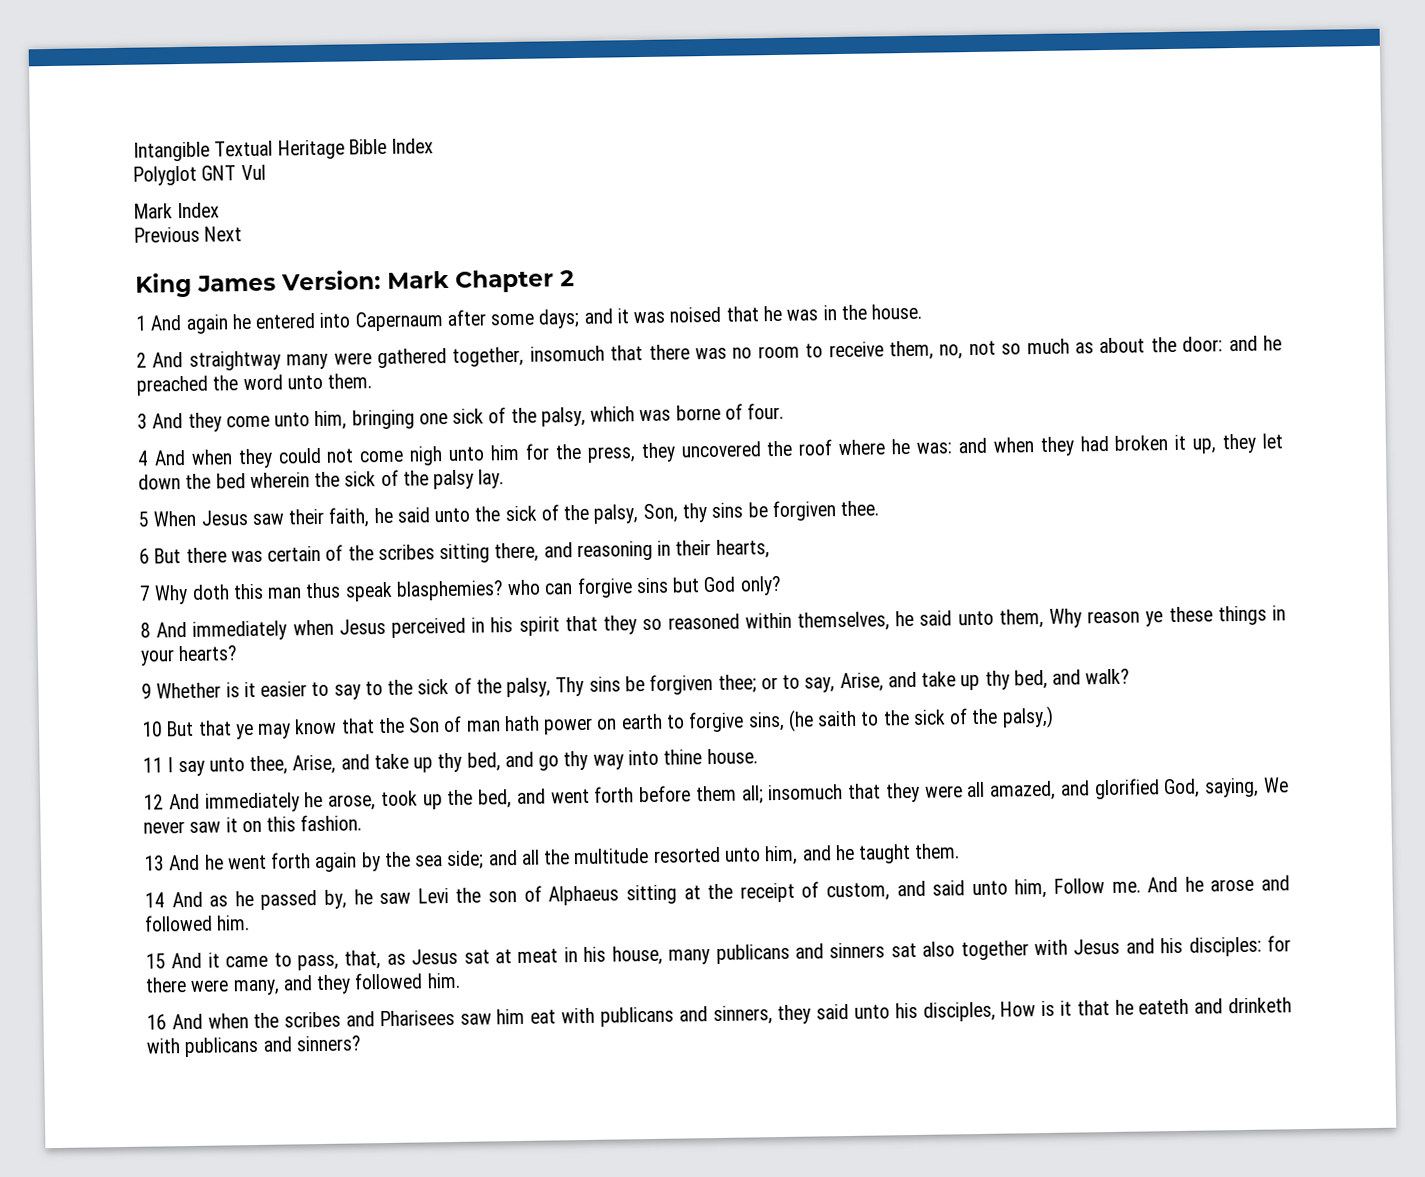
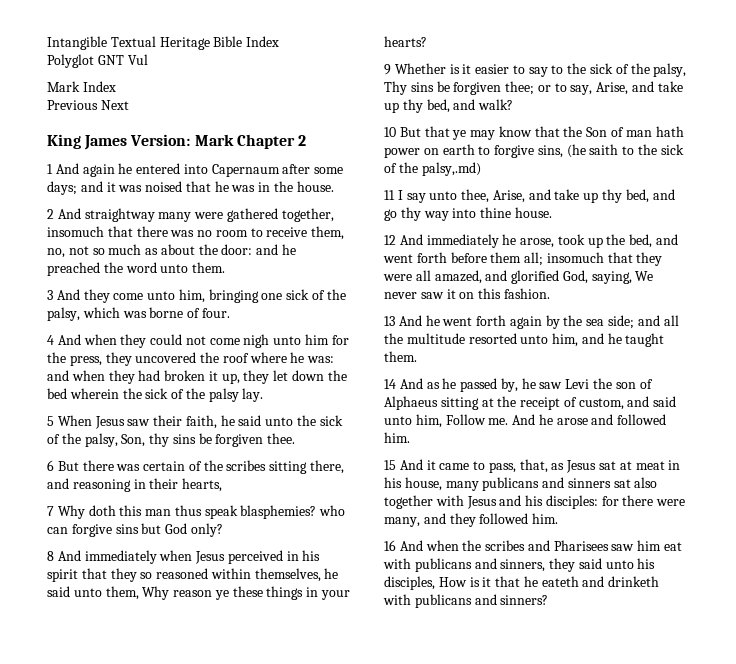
[1001,705,1054,729] palsy,) -> [421,162,481,176] palsy,.md)

